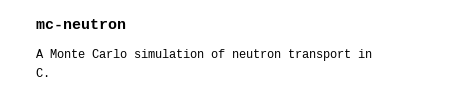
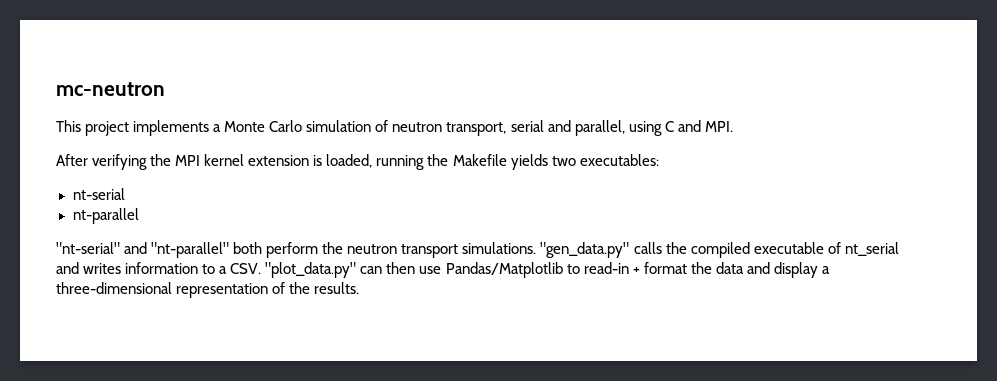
[36,49,44,58] A -> [56,120,222,136] This project implements a
[288,49,372,61] [36,68,50,77] transport in C. -> [446,120,733,136] [56,154,659,170] [72,188,125,200] [72,208,139,224] [56,242,899,258] [56,262,830,278] [56,282,360,298] transport, serial and parallel, using C and MPI. // After verifying the MPI kernel extension is loaded, running the Makefile yields two executables: // nt-serial // nt-parallel // "nt-serial" and "nt-parallel" both perform the neutron transport simulations. "gen_data.py" calls the compiled executable of nt_serial and writes information to a CSV. "plot_data.py" can then use Pandas/Matplotlib to read-in + format the data and display a three-dimensional representation of the results.

